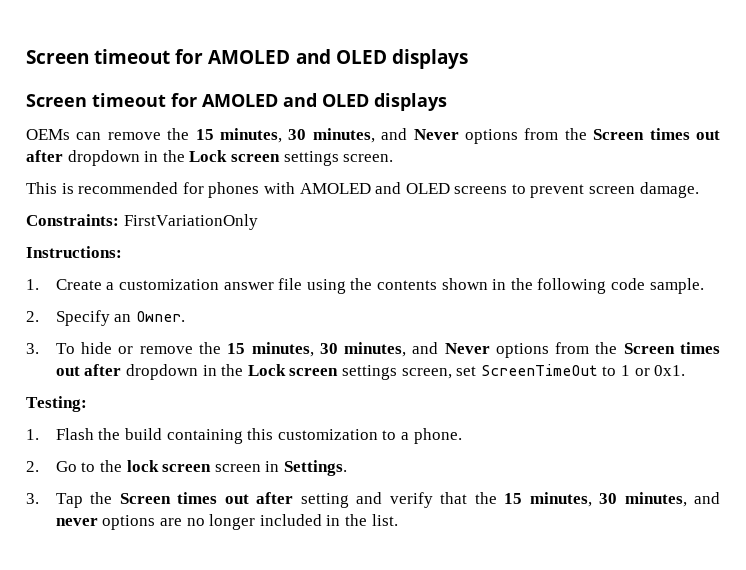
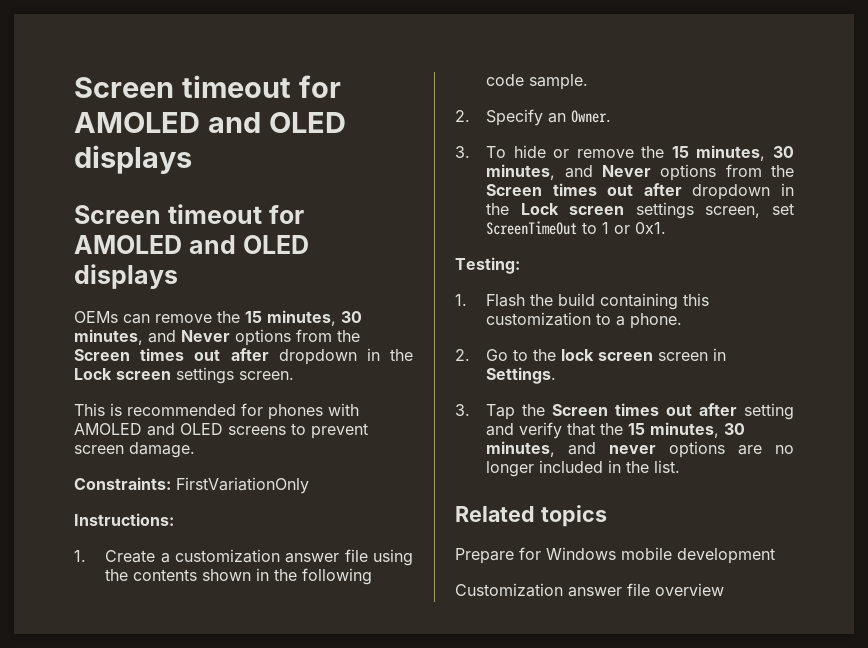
(398, 520) none -> [455,505,607,527] [455,547,775,564] [455,583,724,597] // Related topics // Prepare for Windows mobile development // Customization answer file overview

